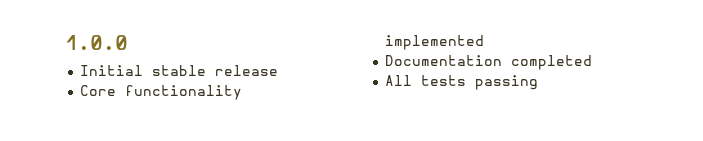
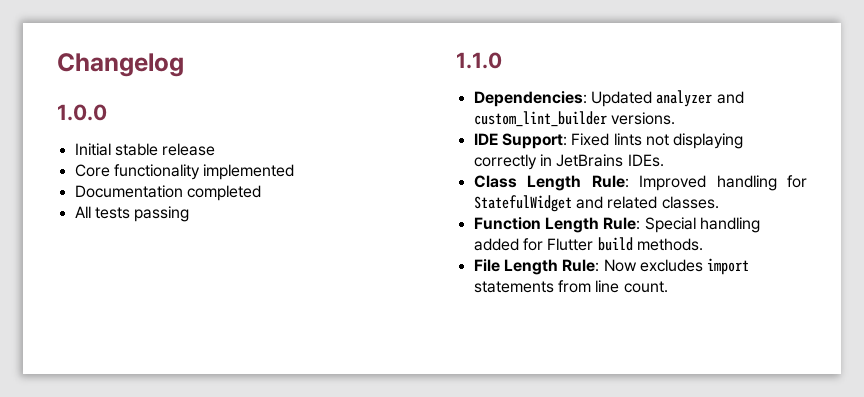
(65, 42) none -> [57,53,184,77] Changelog //
(539, 82) none -> [456,52,502,69] [473,90,744,107] [473,111,675,127] [473,133,744,149] [473,154,664,170] [473,175,807,191] [473,195,719,212] [473,217,760,233] [473,237,703,251] [473,258,750,275] [473,280,668,293] // 1.1.0 // Dependencies: Updated analyzer and custom_lint_builder versions. // IDE Support: Fixed lints not displaying correctly in JetBrains IDEs. // Class Length Rule: Improved handling for StatefulWidget and related classes. // Function Length Rule: Special handling added for Flutter build methods. // File Length Rule: Now excludes import statements from line count.

